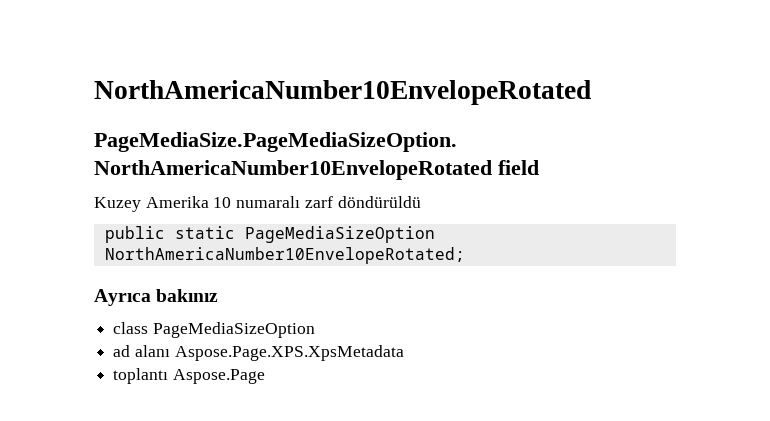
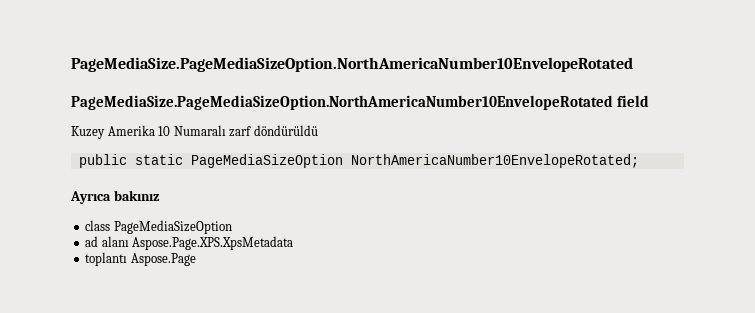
[94,80,591,105] NorthAmericaNumber10EnvelopeRotated -> [71,57,633,72] PageMediaSize.PageMediaSizeOption.NorthAmericaNumber10EnvelopeRotated
[236,196,301,208] numaralı -> [173,125,226,136] Numaralı

